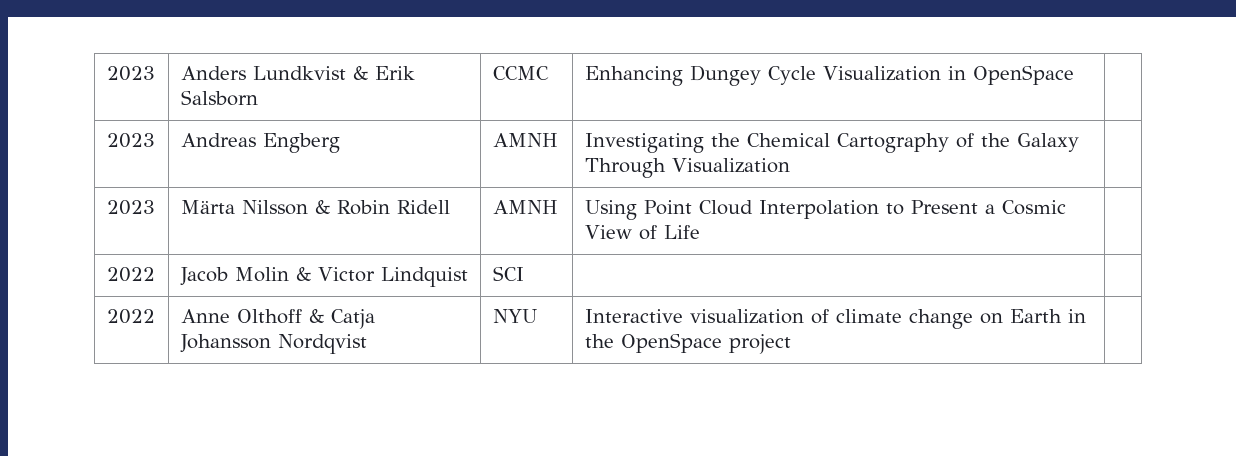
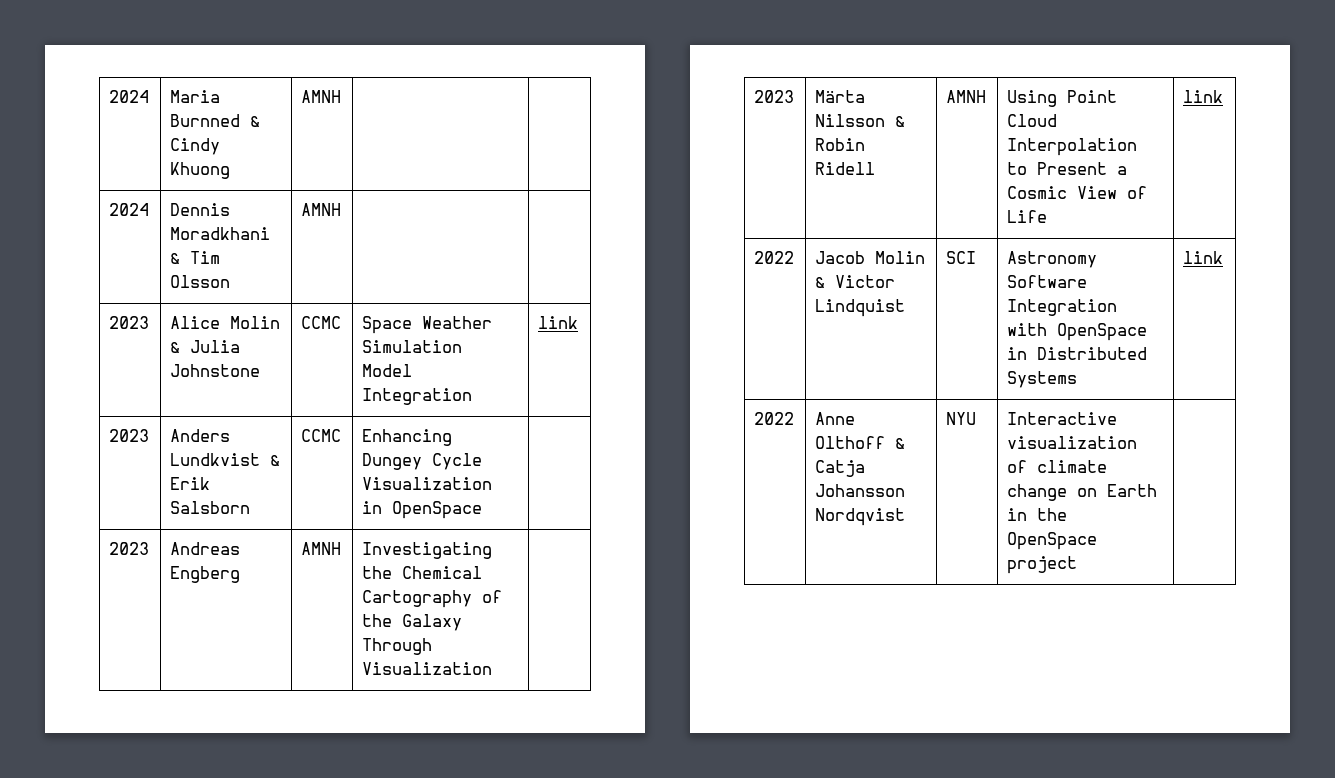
(106, 73) none -> [109,90,150,103] [170,90,221,103] [170,114,261,127] [170,138,221,155] [170,162,231,179] [301,90,342,103] [109,203,150,216] [170,203,231,216] [170,227,271,240] [170,251,221,264] [170,275,231,288] [301,203,342,216] [109,316,150,329] [170,316,281,329] [170,340,241,353] [170,364,261,377] [301,316,342,329] [362,316,493,334] [362,340,463,353] [362,364,413,377] [362,388,473,405] [538,316,579,329] 2024 | Maria Burnned & Cindy Khuong | AMNH | | // 2024 | Dennis Moradkhani & Tim Olsson | AMNH | | // 2023 | Alice Molin & Julia Johnstone | CCMC | Space Weather Simulation Model Integration | link //
(700, 232) none -> [1183,90,1224,103] link
(524, 273) | -> [1007,251,1098,268] [1007,275,1088,288] [1007,299,1118,316] [1007,323,1148,341] [1007,347,1148,360] [1007,371,1078,388] [1183,251,1224,264] Astronomy Software Integration with OpenSpace in Distributed Systems | link

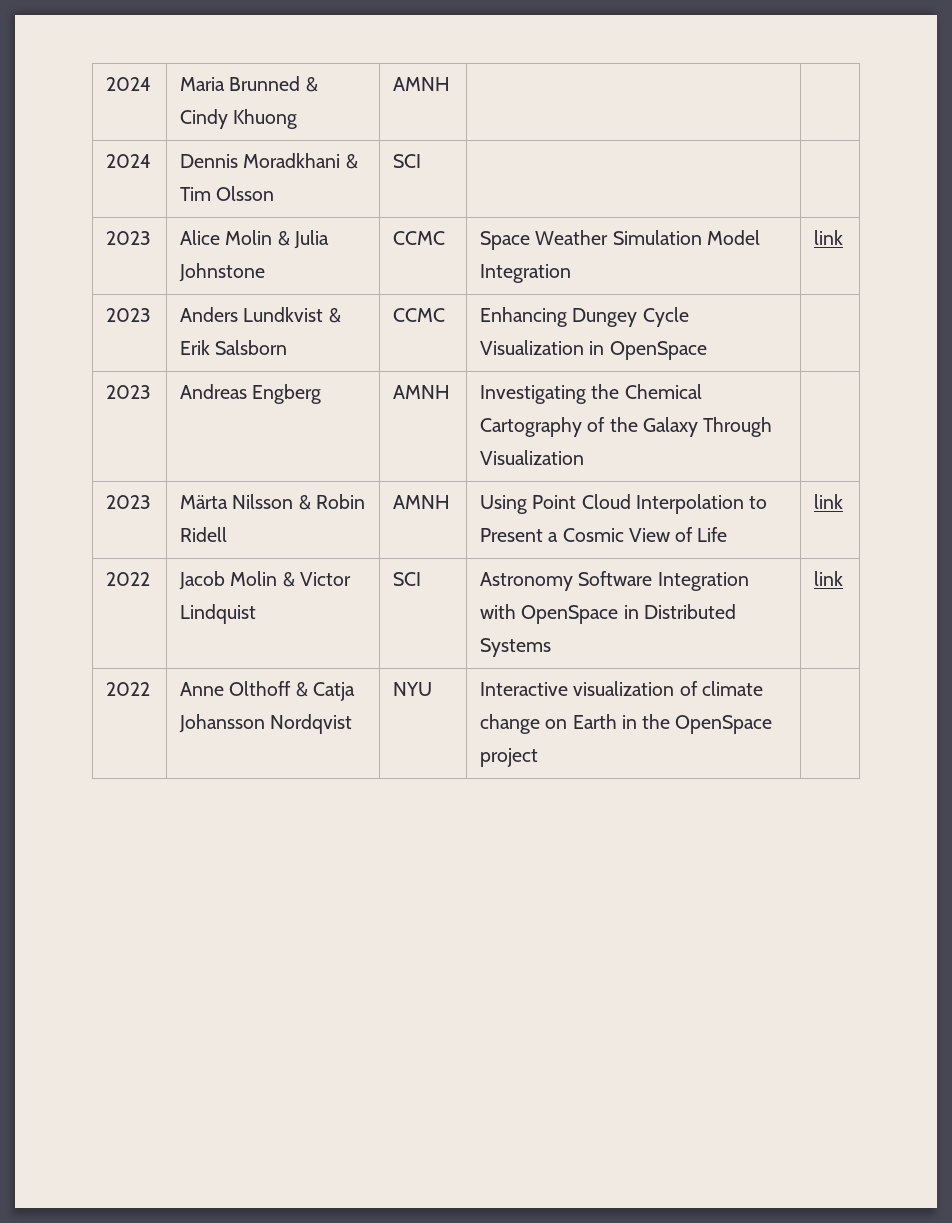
[170,114,241,127] Burnned -> [229,76,301,91] Brunned
[301,203,342,216] AMNH -> [393,154,422,168] SCI

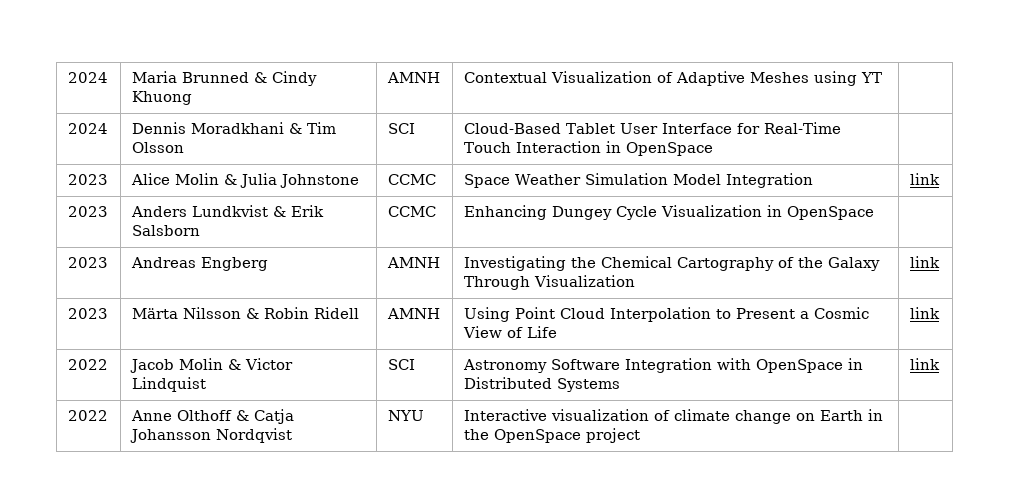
(451, 84) none -> [463,71,882,86] Contextual Visualization of Adaptive Meshes using YT
(422, 161) none -> [463,122,841,134] [463,141,713,156] Cloud-Based Tablet User Interface for Real-Time Touch Interaction in OpenSpace
(585, 457) none -> [909,256,940,268] link

